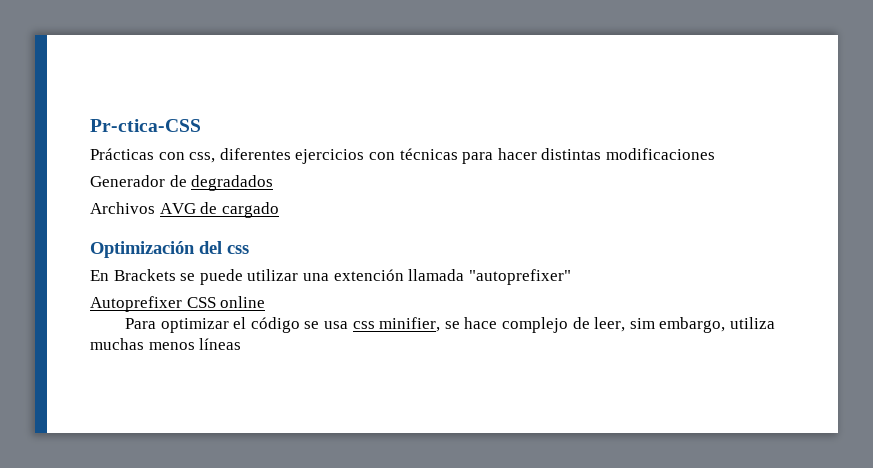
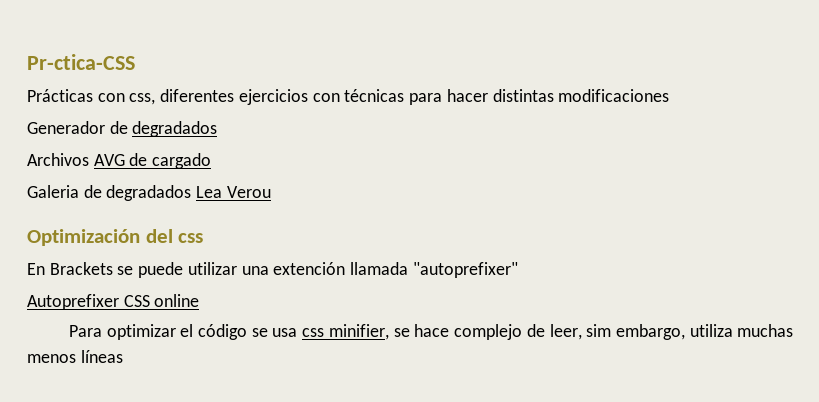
(279, 210) none -> [27,185,271,201] // Galeria de degradados Lea Verou

